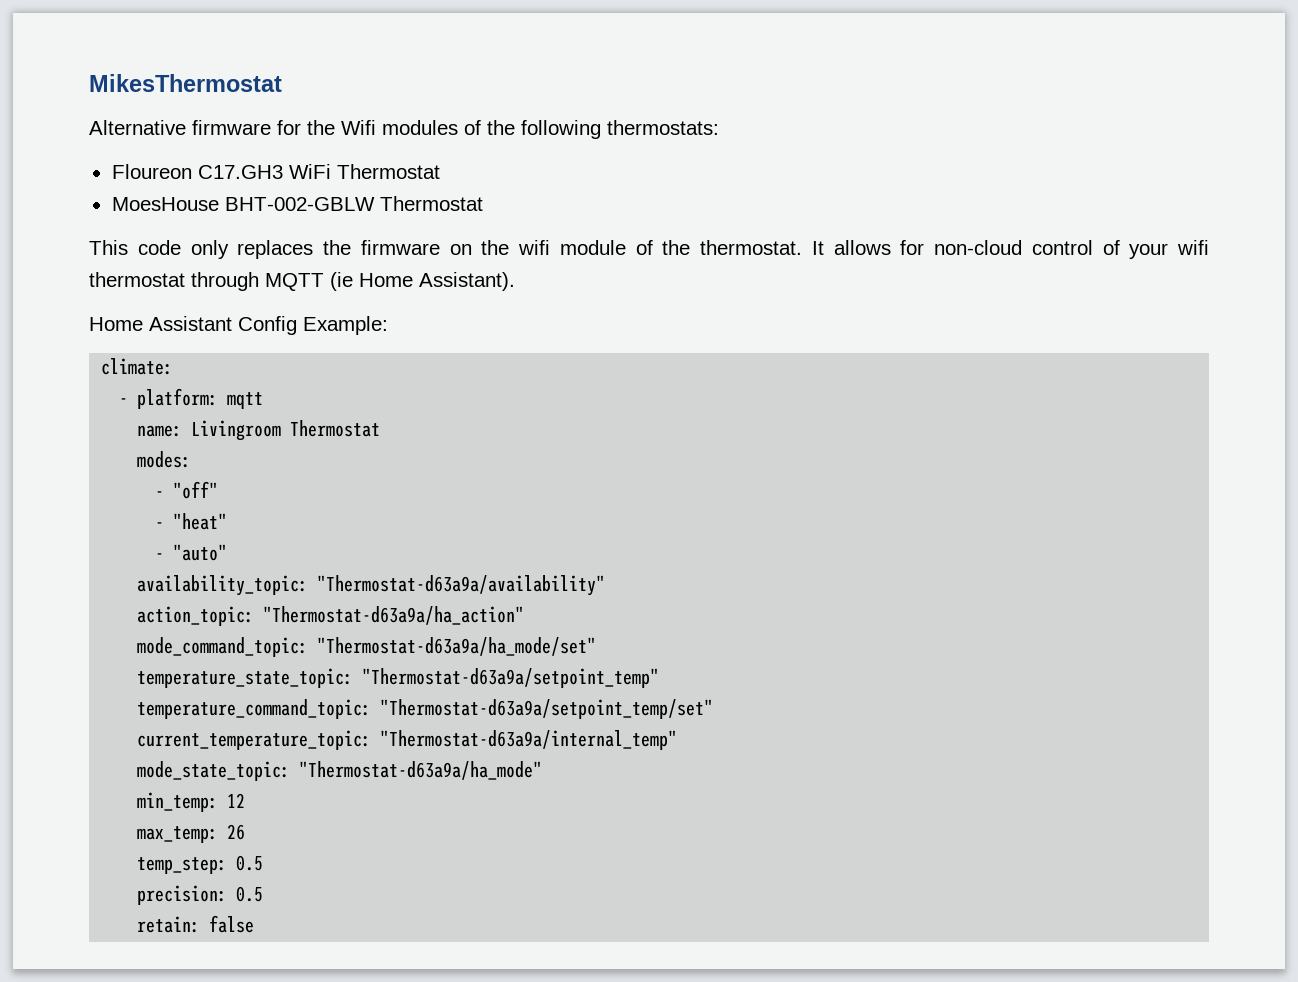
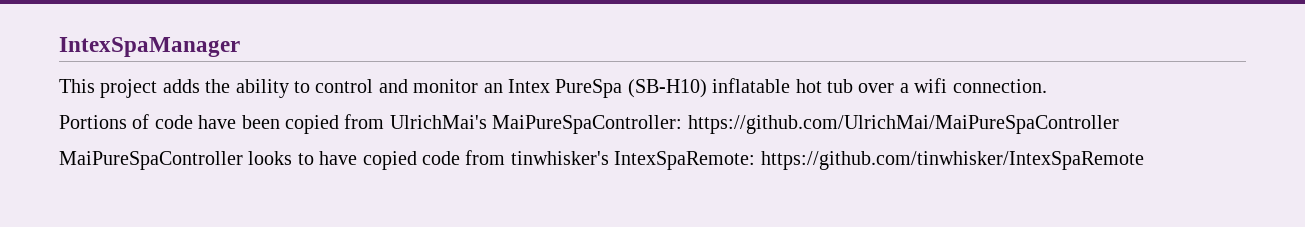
[89,74,282,92] [89,120,719,139] [111,164,440,179] [111,196,483,211] [89,240,1209,259] [89,272,515,291] [89,316,388,335] [101,358,174,375] [119,388,264,409] [137,420,381,441] [137,451,192,468] [155,481,219,499] [155,513,228,530] [155,544,228,561] [137,575,606,596] [137,606,525,626] [137,637,597,657] [137,668,660,688] [137,699,714,719] [137,730,678,750] [137,761,543,781] [137,792,246,812] [137,824,246,843] [137,855,264,874] [137,885,264,905] [137,915,255,933] MikesThermostat // Alternative firmware for the Wifi modules of the following thermostats: // Floureon C17.GH3 WiFi Thermostat // MoesHouse BHT-002-GBLW Thermostat // This code only replaces the firmware on the wifi module of the thermostat. It allows for non-cloud control of your wifi thermostat through MQTT (ie Home Assistant). // Home Assistant Config Example: // climate: // - platform: mqtt // name: Livingroom Thermostat // modes: // - "off" // - "heat" // - "auto" // availability_topic: "Thermostat-d63a9a/availability" // action_topic: "Thermostat-d63a9a/ha_action" // mode_command_topic: "Thermostat-d63a9a/ha_mode/set" // temperature_state_topic: "Thermostat-d63a9a/setpoint_temp" // temperature_command_topic: "Thermostat-d63a9a/setpoint_temp/set" // current_temperature_topic: "Thermostat-d63a9a/internal_temp" // mode_state_topic: "Thermostat-d63a9a/ha_mode" // min_temp: 12 // max_temp: 26 // temp_step: 0.5 // precision: 0.5 // retain: false -> [59,37,240,57] [59,78,1047,98] [59,114,1119,134] [59,150,1144,170] IntexSpaManager // This project adds the ability to control and monitor an Intex PureSpa (SB-H10) inflatable hot tub over a wifi connection. // Portions of code have been copied from UlrichMai's MaiPureSpaController: https://github.com/UlrichMai/MaiPureSpaController // MaiPureSpaController looks to have copied code from tinwhisker's IntexSpaRemote: https://github.com/tinwhisker/IntexSpaRemote

